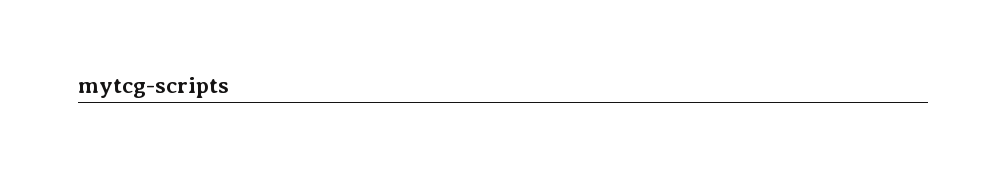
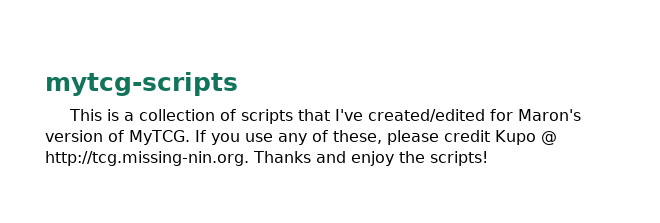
(229, 87) none -> [69,109,582,124] [45,130,557,145] [45,151,488,166] // This is a collection of scripts that I've created/edited for Maron's version of MyTCG. If you use any of these, please credit Kupo @ http://tcg.missing-nin.org. Thanks and enjoy the scripts!

